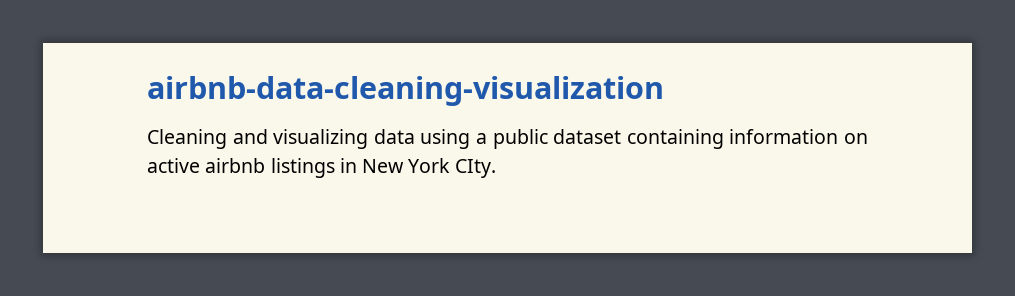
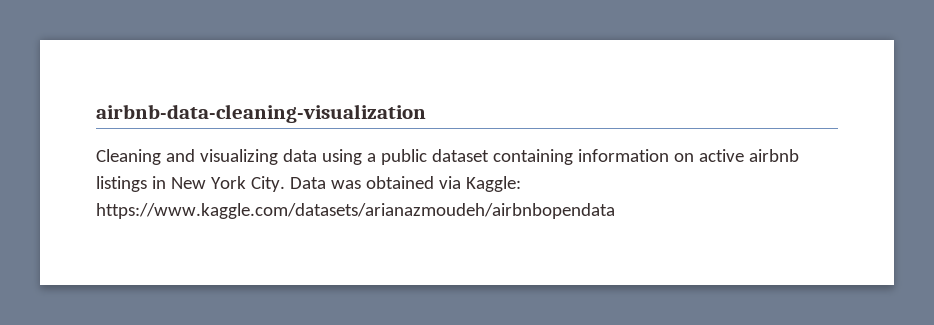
[454,159,496,178] CIty. -> [250,176,521,192] [96,203,615,219] City. Data was obtained via Kaggle: https://www.kaggle.com/datasets/arianazmoudeh/airbnbopendata

